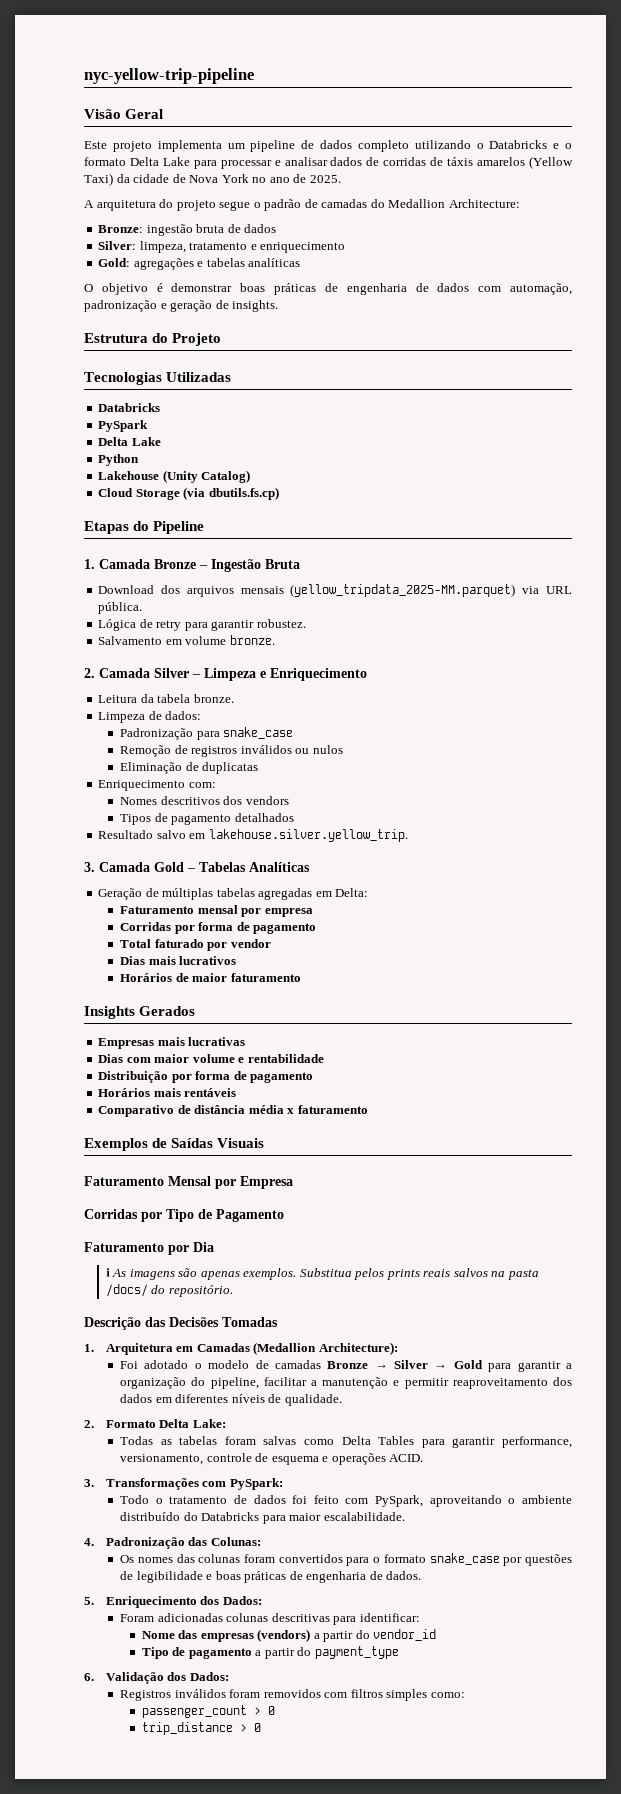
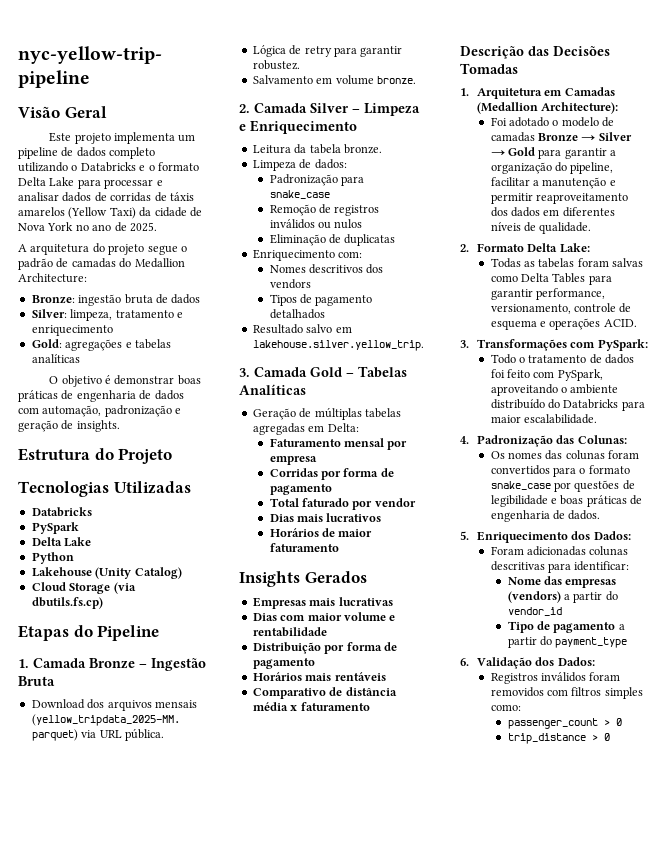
[84,1138,265,1151] [84,1176,293,1189] [84,1209,284,1222] [84,1242,214,1255] [105,1268,539,1280] [105,1284,233,1297] // Exemplos de Saídas Visuais // Faturamento Mensal por Empresa // Corridas por Tipo de Pagamento // Faturamento por Dia // ℹ As imagens são apenas exemplos. Substitua pelos prints reais salvos na pasta /docs/ do repositório. -> (370, 706) none

